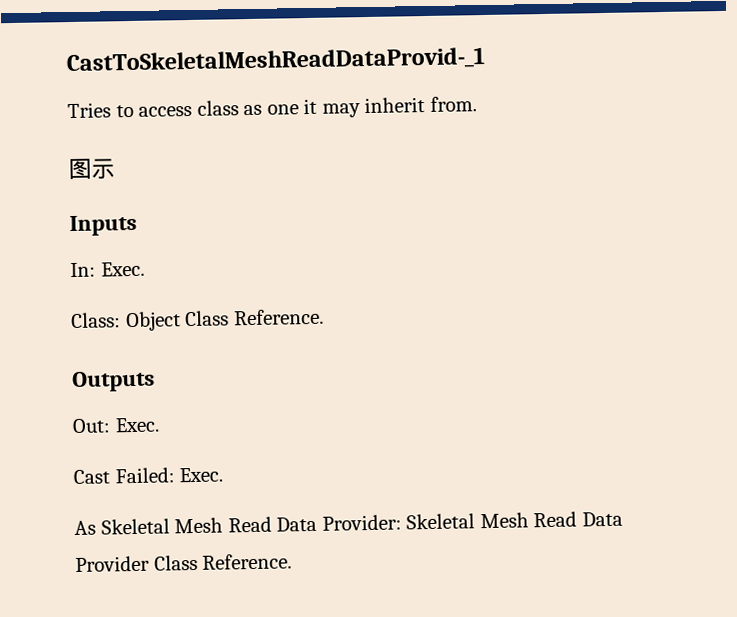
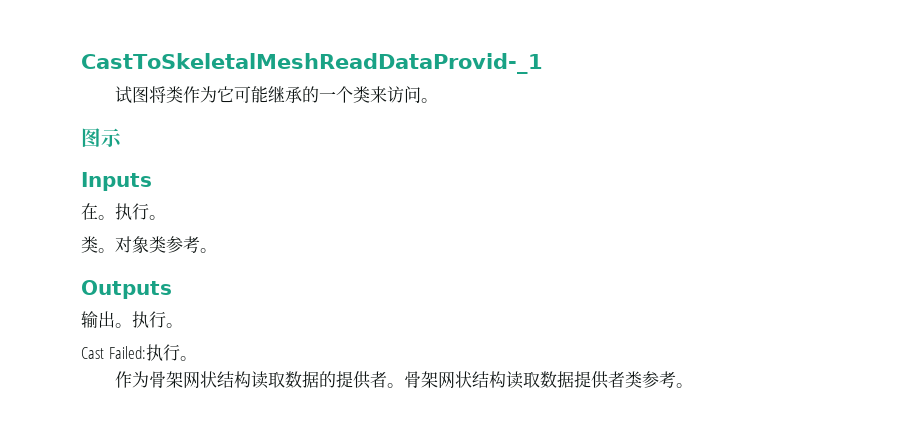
[67,96,477,119] [68,158,115,181] [69,214,137,237] [70,261,145,278] [71,308,324,332] [72,370,155,393] [72,417,160,434] [73,467,224,485] [74,511,623,536] [75,553,293,572] Tries to access class as one it may inherit from. // 图示 // Inputs // In: Exec. // Class: Object Class Reference. // Outputs // Out: Exec. // Cast Failed: Exec. // As Skeletal Mesh Read Data Provider: Skeletal Mesh Read Data Provider Class Reference. -> [115,86,439,104] [81,128,122,147] [81,172,152,191] [81,203,166,220] [81,236,217,253] [81,280,172,299] [81,311,183,328] [81,344,197,361] [115,371,694,389] 试图将类作为它可能继承的一个类来访问。 // 图示 // Inputs // 在。执行。 // 类。对象类参考。 // Outputs // 输出。执行。 // Cast Failed:执行。 // 作为骨架网状结构读取数据的提供者。骨架网状结构读取数据提供者类参考。

